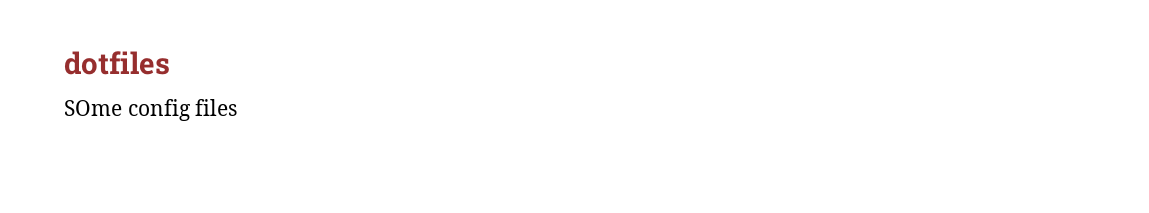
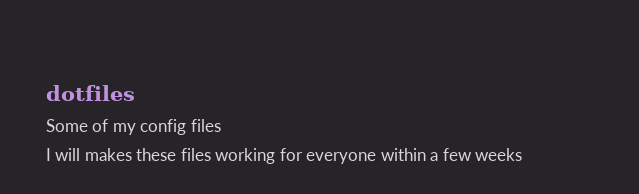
[64,100,122,116] SOme -> [46,119,136,135] Some of my
(238, 107) none -> [46,148,523,164] // I will makes these files working for everyone within a few weeks

